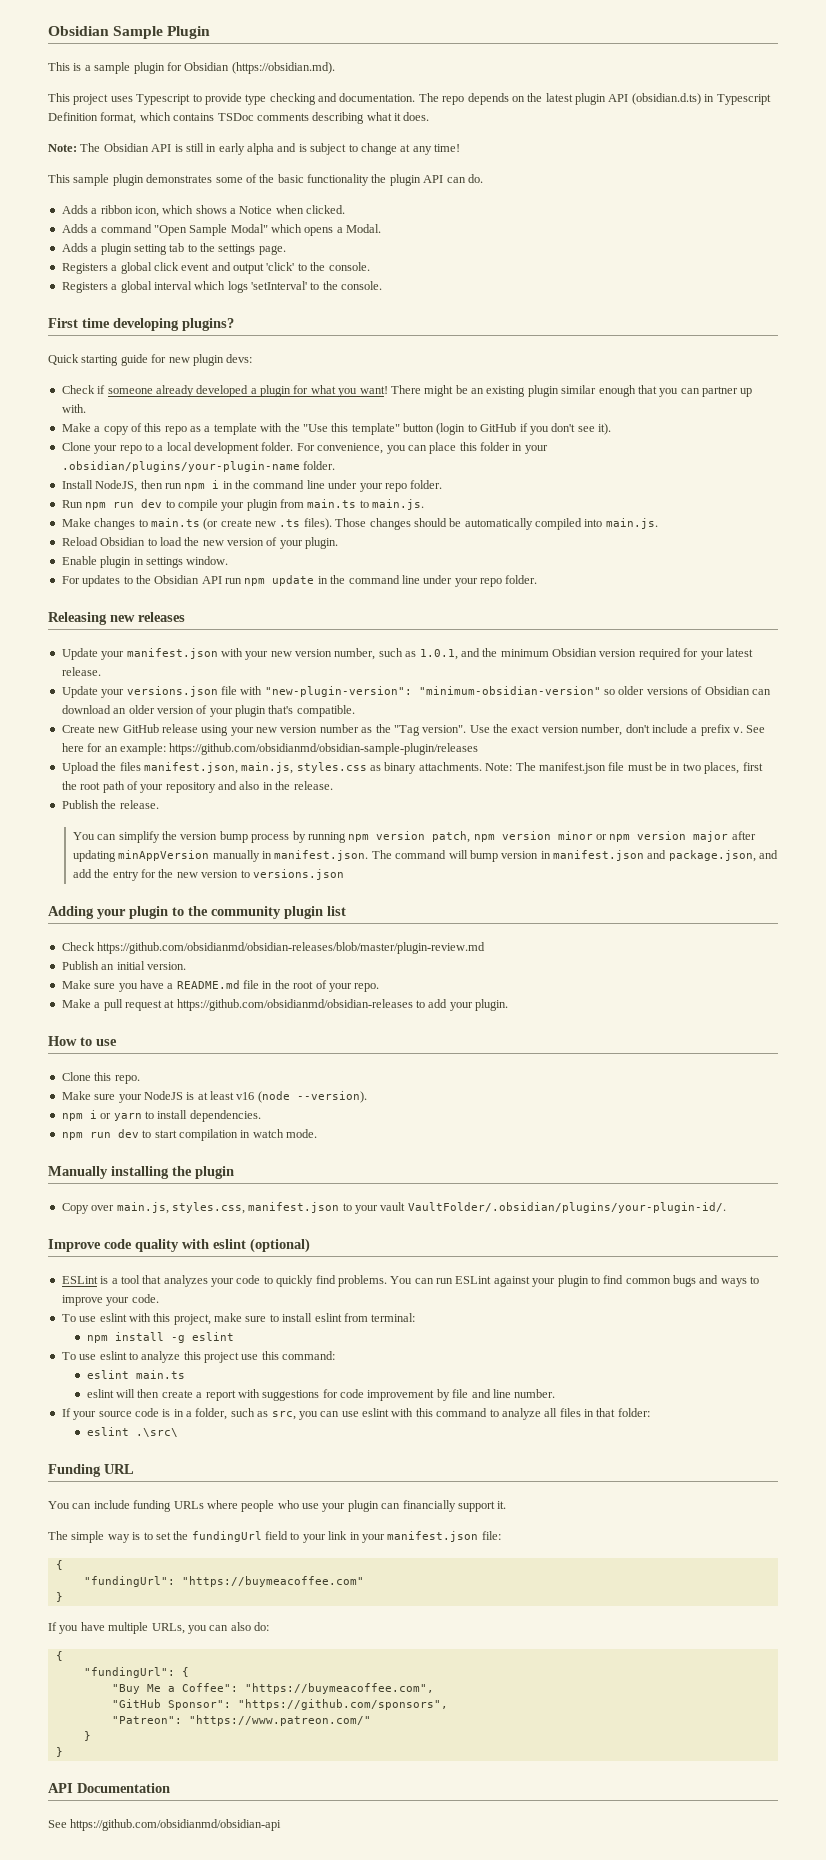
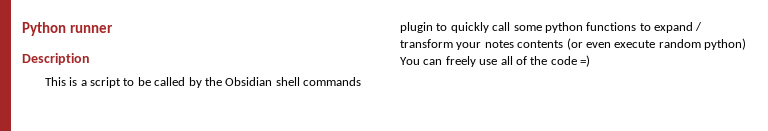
[48,26,211,39] Obsidian Sample Plugin -> [22,22,113,36] [22,53,90,65] Python runner // Description
[94,62,335,74] [48,93,771,105] [48,112,430,124] [48,143,460,155] [48,174,483,186] [61,205,346,217] [61,224,382,236] [61,243,286,255] [61,262,370,274] [61,281,383,293] [48,318,234,331] [48,354,253,366] [61,385,753,397] [61,404,86,413] [61,423,611,435] [61,442,548,454] [61,461,336,472] [61,480,443,492] [61,499,425,511] [61,518,658,530] [61,537,339,549] [61,556,229,568] [61,575,538,587] [48,612,185,625] [61,648,753,660] [61,667,101,676] [61,686,771,698] [61,705,355,717] [61,724,766,736] [61,743,479,755] [61,762,763,774] [61,781,333,793] [61,800,159,809] [72,831,756,843] [72,850,779,862] [72,869,344,881] [48,906,346,919] [61,942,486,954] [61,961,186,970] [61,980,380,992] [61,999,509,1011] [48,1036,117,1046] [61,1072,140,1084] [61,1091,367,1103] [61,1110,261,1122] [61,1129,317,1141] [48,1166,234,1179] [61,1202,726,1214] [48,1238,310,1253] [61,1275,760,1287] [61,1294,159,1306] [61,1313,416,1325] [86,1332,234,1343] [61,1351,336,1363] [86,1370,185,1379] [86,1389,556,1401] [61,1408,650,1420] [86,1427,178,1437] [48,1464,134,1477] [48,1500,507,1512] [48,1531,501,1543] [55,1560,63,1570] [83,1576,364,1587] [55,1592,63,1602] [48,1622,269,1634] [55,1651,63,1661] [83,1667,189,1678] [111,1683,434,1694] [111,1699,448,1710] [111,1715,371,1726] [83,1731,91,1741] [55,1747,63,1757] [48,1783,170,1793] [48,1819,282,1831] sample plugin for Obsidian (https://obsidian.md). // This project uses Typescript to provide type checking and documentation. The repo depends on the latest plugin API (obsidian.d.ts) in Typescript Definition format, which contains TSDoc comments describing what it does. // Note: The Obsidian API is still in early alpha and is subject to change at any time! // This sample plugin demonstrates some of the basic functionality the plugin API can do. // Adds a ribbon icon, which shows a Notice when clicked. // Adds a command "Open Sample Modal" which opens a Modal. // Adds a plugin setting tab to the settings page. // Registers a global click event and output 'click' to the console. // Registers a global interval which logs 'setInterval' to the console. // First time developing plugins? // Quick starting guide for new plugin devs: // Check if someone already developed a plugin for what you want! There might be an existing plugin similar enough that you can partner up with. // Make a copy of this repo as a template with the "Use this template" button (login to GitHub if you don't see it). // Clone your repo to a local development folder. For convenience, you can place this folder in your .obsidian/plugins/your-plugin-name folder. // Install NodeJS, then run npm i in the command line under your repo folder. // Run npm run dev to compile your plugin from main.ts to main.js. // Make changes to main.ts (or create new .ts files). Those changes should be automatically compiled into main.js. // Reload Obsidian to load the new version of your plugin. // Enable plugin in settings window. // For updates to the Obsidian API run npm update in the command line under your repo folder. // Releasing new releases // Update your manifest.json with your new version number, such as 1.0.1, and the minimum Obsidian version required for your latest release. // Update your versions.json file with "new-plugin-version": "minimum-obsidian-version" so older versions of Obsidian can download an older version of your plugin that's compatible. // Create new GitHub release using your new version number as the "Tag version". Use the exact version number, don't include a prefix v. See here for an example: https://github.com/obsidianmd/obsidian-sample-plugin/releases // Upload the files manifest.json, main.js, styles.css as binary attachments. Note: The manifest.json file must be in two places, first the root path of your repository and also in the release. // Publish the release. // You can simplify the version bump process by running npm version patch, npm version minor or npm version major after updating minAppVersion manually in manifest.json. The command will bump version in manifest.json and package.json, and add the entry for the new version to versions.json // Adding your plugin to the community plugin list // Check https://github.com/obsidianmd/obsidian-releases/blob/master/plugin-review.md // Publish an initial version. // Make sure you have a README.md file in the root of your repo. // Make a pull request at https://github.com/obsidianmd/obsidian-releases to add your plugin. // How to use // Clone this repo. // Make sure your NodeJS is at least v16 (node --version). // npm i or yarn to install dependencies. // npm run dev to start compilation in watch mode. // Manually installing the plugin // Copy over main.js, styles.css, manifest.json to your vault VaultFolder/.obsidian/plugins/your-plugin-id/. // Improve code quality with eslint (optional) // ESLint is a tool that analyzes your code to quickly find problems. You can run ESLint against your plugin to find common bugs and ways to improve your code. // To use eslint with this project, make sure to install eslint from terminal: // npm install -g eslint // To use eslint to analyze this project use this command: // eslint main.ts // eslint will then create a report with suggestions for code improvement by file and line number. // If your source code is in a folder, such as src, you can use eslint with this command to analyze all files in that folder: // eslint .\src\ // Funding URL // You can include funding URLs where people who use your plugin can financially support it. // The simple way is to set the fundingUrl field to your link in your manifest.json file: // { // "fundingUrl": "https://buymeacoffee.com" // } // If you have multiple URLs, you can also do: // { // "fundingUrl": { // "Buy Me a Coffee": "https://buymeacoffee.com", // "GitHub Sponsor": "https://github.com/sponsors", // "Patreon": "https://www.patreon.com/" // } // } // API Documentation // See https://github.com/obsidianmd/obsidian-api -> [90,77,362,88] [400,22,703,33] [400,38,746,50] [400,55,590,67] script to be called by the Obsidian shell commands plugin to quickly call some python functions to expand / transform your notes contents (or even execute random python) You can freely use all of the code =)

